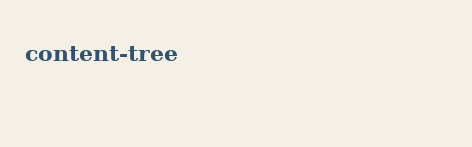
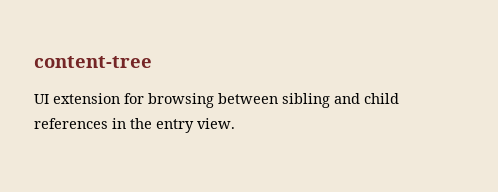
(178, 53) none -> [34,93,399,108] [34,118,235,133] // UI extension for browsing between sibling and child references in the entry view.

